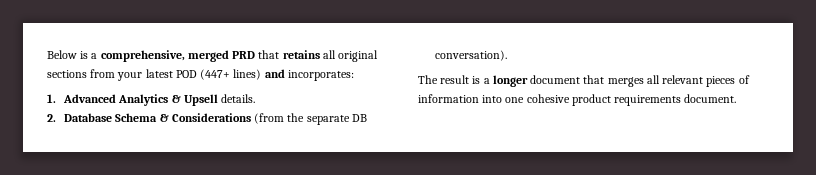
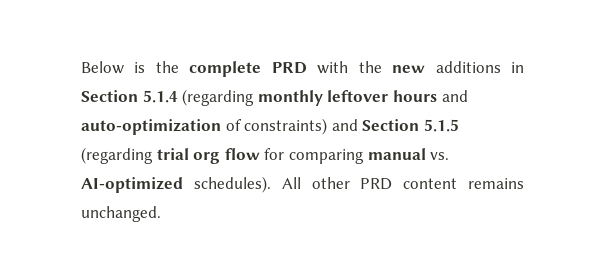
[91,50,379,62] [47,69,354,81] [47,94,256,106] [47,113,367,125] [435,50,508,61] [418,75,750,87] [418,94,737,106] a comprehensive, merged PRD that retains all original sections from your latest POD (447+ lines) and incorporates: // 1. Advanced Analytics & Upsell details. // 2. Database Schema & Considerations (from the separate DB conversation). // The result is a longer document that merges all relevant pieces of information into one cohesive product requirements document. -> [155,61,524,77] [81,89,468,106] [81,118,459,135] [81,147,450,164] [81,176,524,193] [81,206,161,222] the complete PRD with the new additions in Section 5.1.4 (regarding monthly leftover hours and auto-optimization of constraints) and Section 5.1.5 (regarding trial org flow for comparing manual vs. AI-optimized schedules). All other PRD content remains unchanged.

